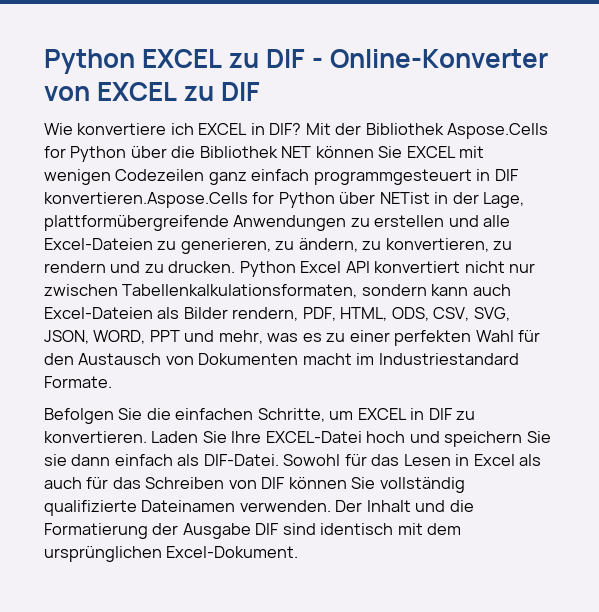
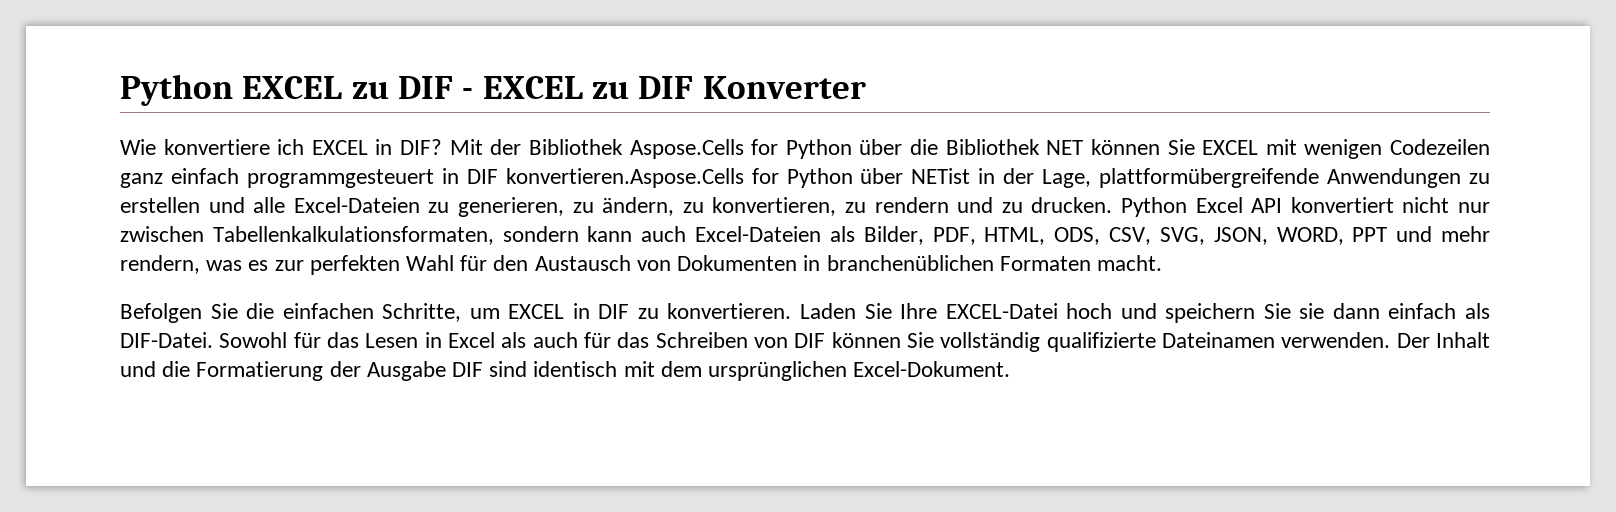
[330,49,549,68] [44,82,261,101] Online-Konverter von EXCEL zu DIF -> [482,76,866,99] EXCEL zu DIF Konverter
[183,307,299,321] Bilder rendern, -> [863,226,924,245] Bilder,
[218,330,390,344] mehr, was es zu einer -> [1441,226,1490,242] [120,255,304,274] mehr rendern, was es zur
[302,353,519,365] [44,376,112,388] macht im Industriestandard Formate. -> [803,255,1162,271] in branchenüblichen Formaten macht.

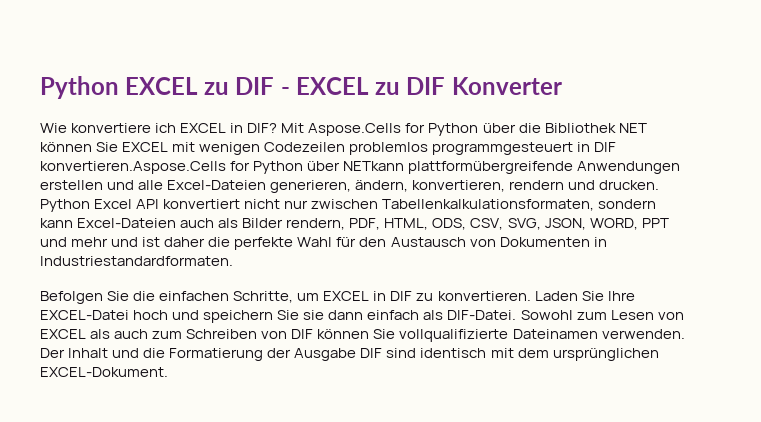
[490,139,623,155] der Bibliothek -> (305, 128) none
[120,168,239,188] ganz einfach -> [349,142,429,155] problemlos
[911,168,1092,188] NETist in der Lage, -> [343,161,405,171] NETkann
[1468,173,1490,184] zu -> (681, 167) none
[428,197,867,217] zu generieren, zu ändern, zu konvertieren, zu -> [270,180,506,193] generieren, ändern, konvertieren,
[1001,202,1023,213] zu -> (596, 185) none
[641,226,924,245] auch Excel-Dateien als Bilder, -> [77,218,346,230] Excel-Dateien auch als Bilder rendern,
[120,255,400,275] rendern, was es zur perfekten -> [111,237,294,250] und ist daher die perfekte
[826,255,1162,271] branchenüblichen Formaten macht. -> [40,256,233,266] Industriestandardformaten.
[293,332,650,348] für das Lesen in Excel als auch für das -> [576,310,684,320] [40,329,183,339] zum Lesen von EXCEL als auch zum
[940,332,1156,352] vollständig qualifizierte -> [399,329,509,342] vollqualifizierte
[853,361,1011,377] Excel-Dokument. -> [40,367,168,377] EXCEL-Dokument.

